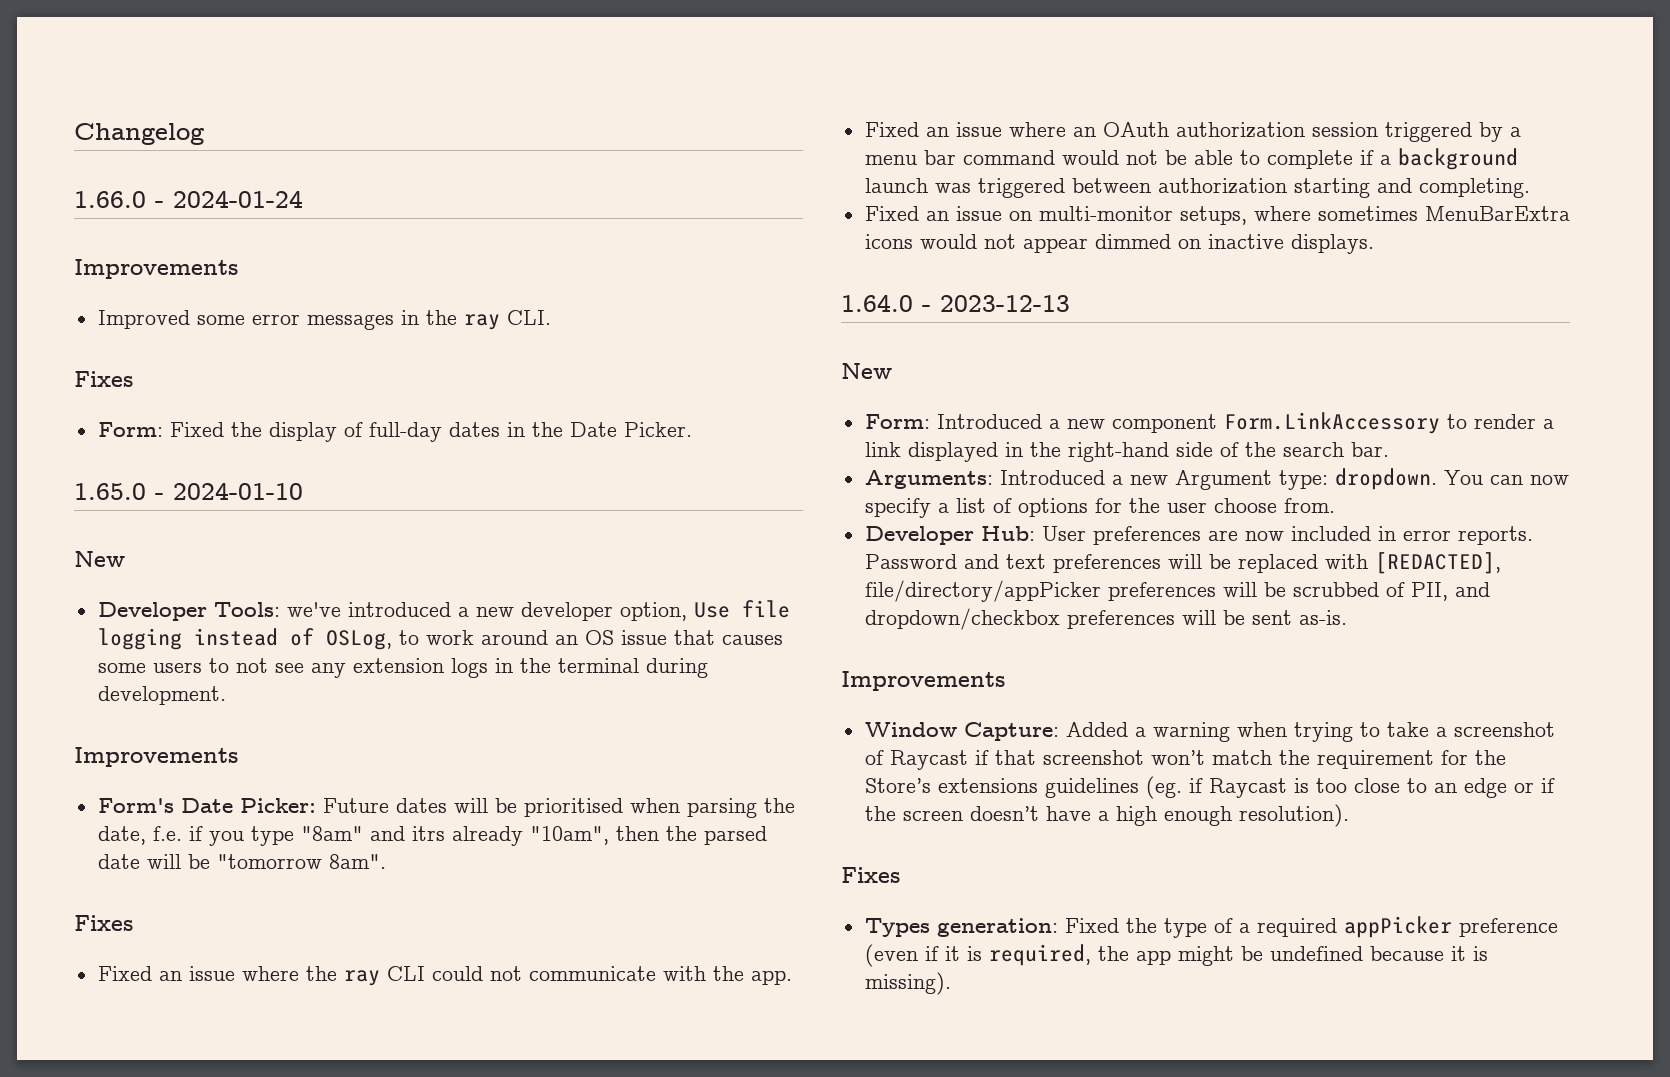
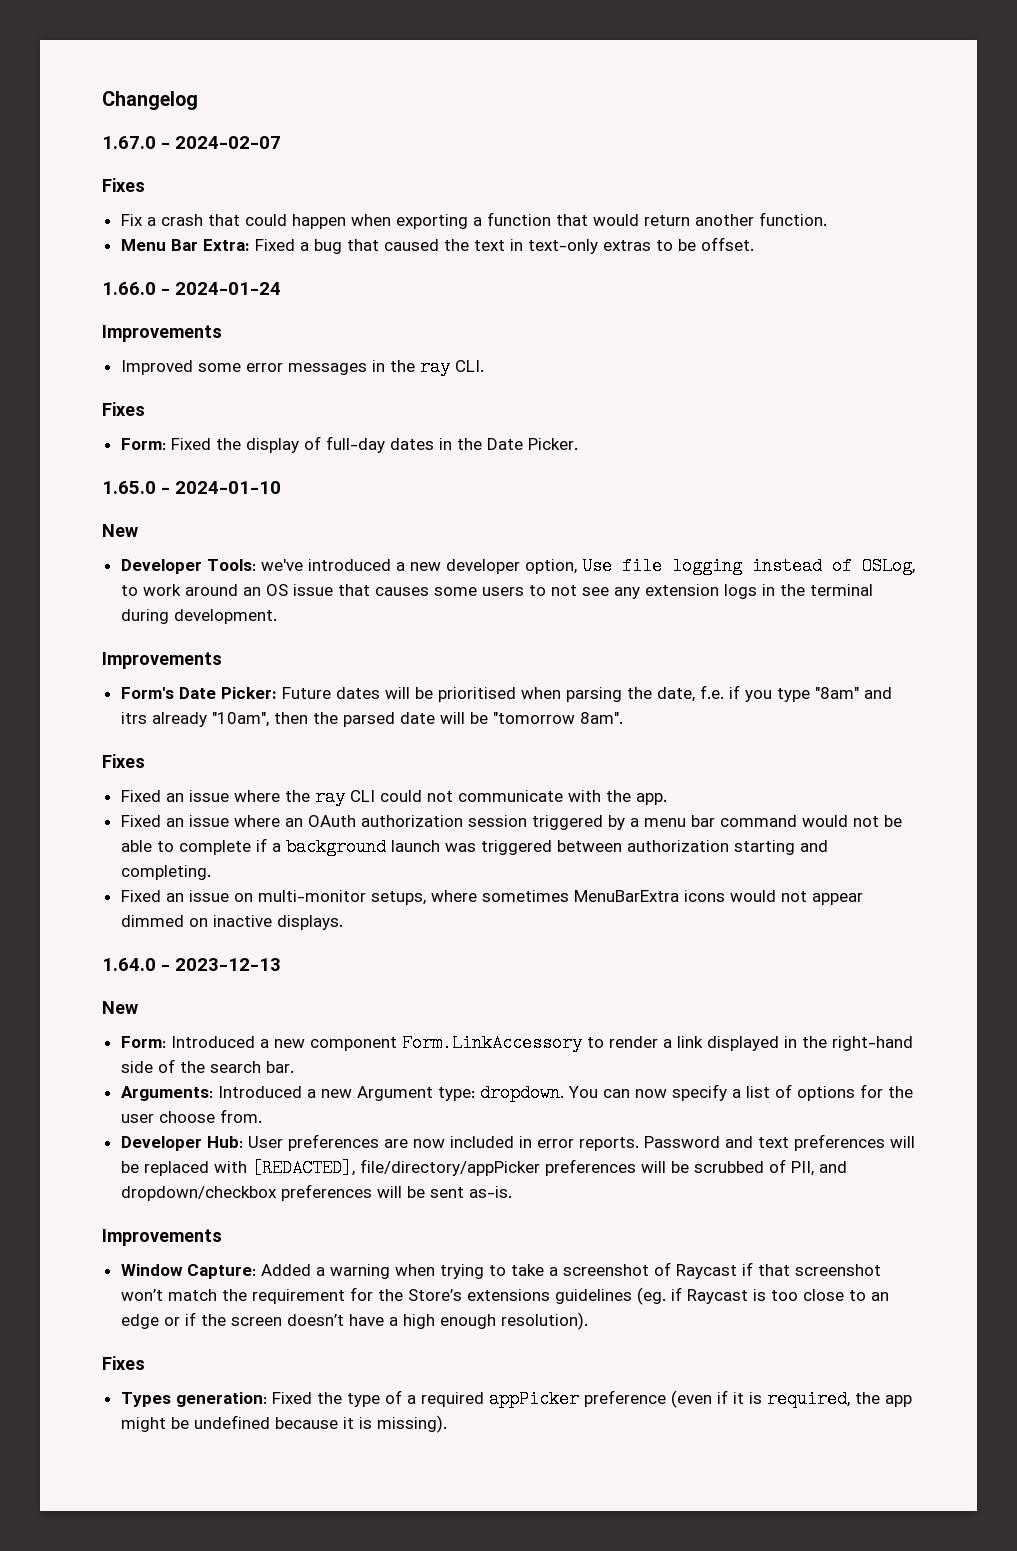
(204, 134) none -> [102,136,281,149] [102,178,145,192] [120,212,827,229] [120,237,754,254] // 1.67.0 - 2024-02-07 // Fixes // Fix a crash that could happen when exporting a function that would return another function. // Menu Bar Extra: Fixed a bug that caused the text in text-only extras to be offset.

